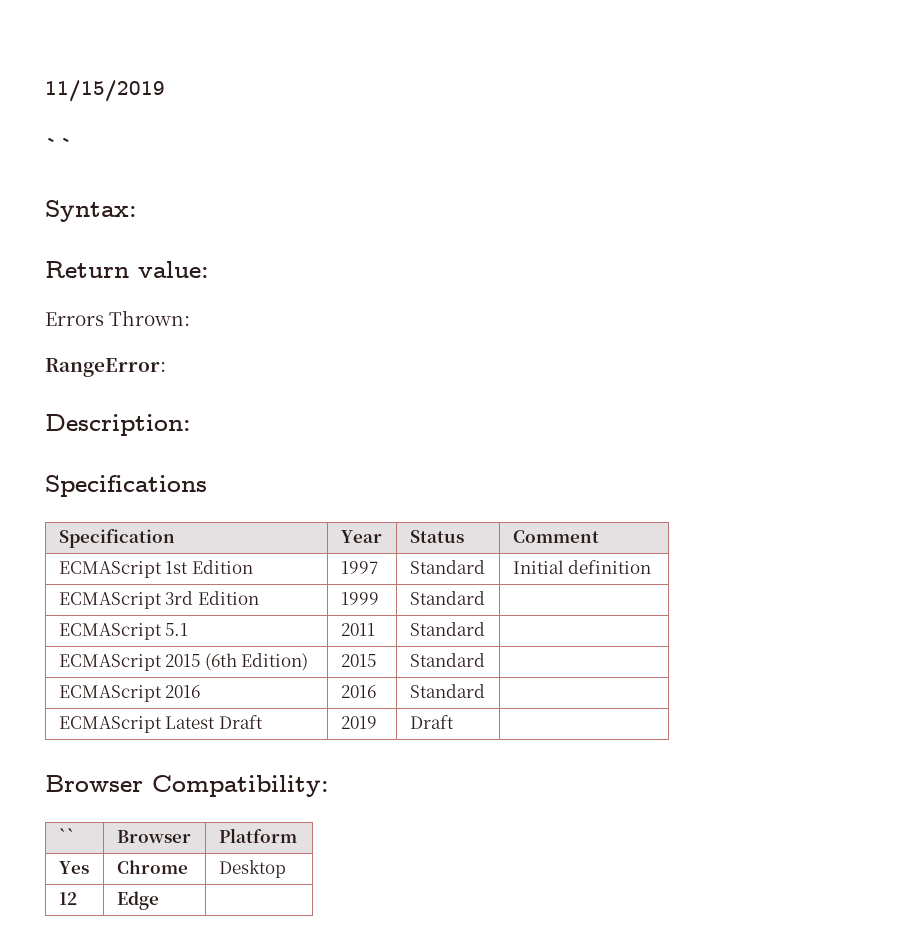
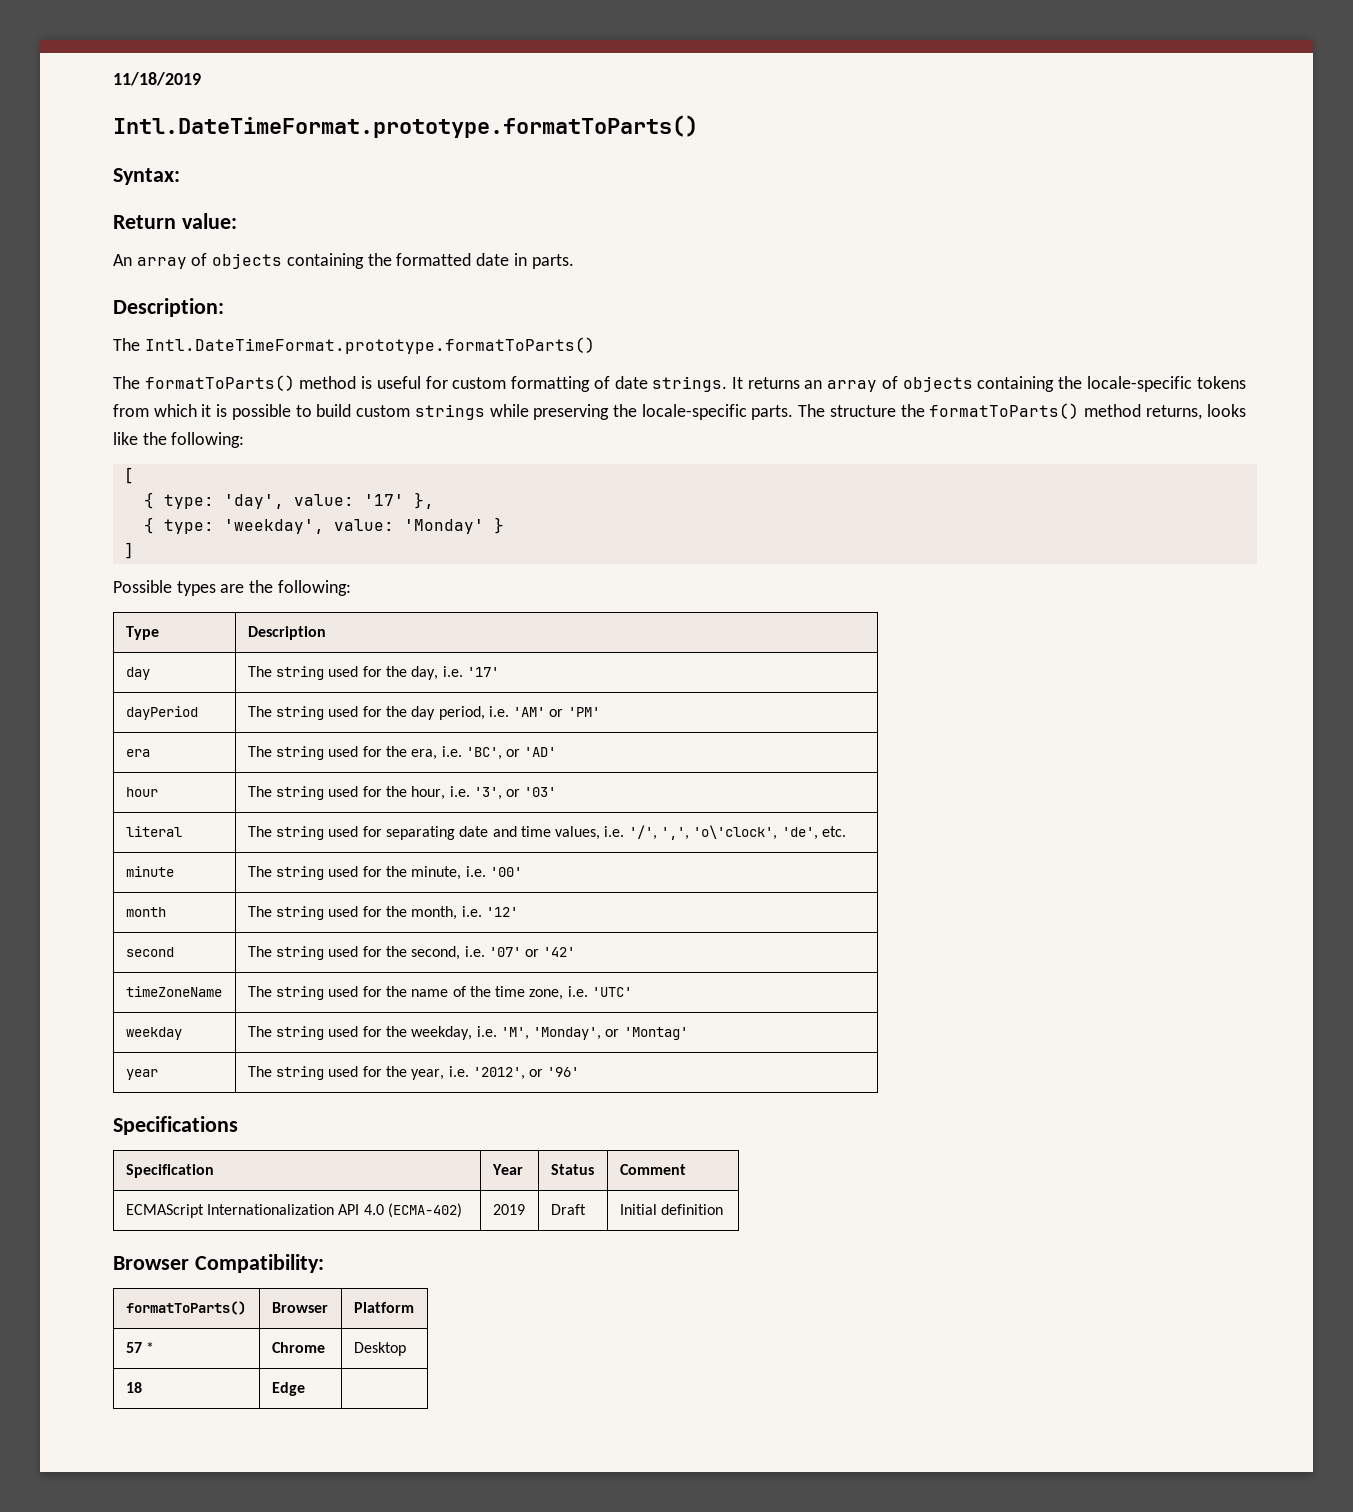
[45,80,165,102] [45,138,75,156] 11/15/2019 // `` -> [113,72,201,86] [113,115,698,138] 11/18/2019 // Intl.DateTimeFormat.prototype.formatToParts()
[45,310,191,326] [45,358,166,377] [45,414,191,436] Errors Thrown: // RangeError: // Description: -> [113,253,574,269] [113,298,224,317] [113,337,595,354] [113,375,1246,392] [113,403,1246,420] [113,432,245,448] [123,467,134,484] [143,492,434,509] [143,517,504,534] [123,542,134,559] [113,580,351,596] [125,626,159,640] [247,626,326,640] [125,667,150,680] [247,666,499,680] [125,706,198,720] [247,706,600,720] [125,749,150,757] [247,746,557,760] [125,787,158,797] [247,786,557,800] [125,826,182,837] [247,825,847,840] [125,866,174,877] [247,866,522,880] [125,907,166,917] [247,906,518,920] [125,947,174,957] [247,946,576,960] [125,986,222,997] [247,986,633,1000] [125,1027,182,1040] [247,1026,688,1040] [125,1069,158,1080] [247,1066,580,1080] An array of objects containing the formatted date in parts. // Description: // The Intl.DateTimeFormat.prototype.formatToParts() // The formatToParts() method is useful for custom formatting of date strings. It returns an array of objects containing the locale-specific tokens from which it is possible to build custom strings while preserving the locale-specific parts. The structure the formatToParts() method returns, looks like the following: // [ // { type: 'day', value: '17' }, // { type: 'weekday', value: 'Monday' } // ] // Possible types are the following: // Type | Description // day | The string used for the day, i.e. '17' // dayPeriod | The string used for the day period, i.e. 'AM' or 'PM' // era | The string used for the era, i.e. 'BC', or 'AD' // hour | The string used for the hour, i.e. '3', or '03' // literal | The string used for separating date and time values, i.e. '/', ',', 'o\'clock', 'de', etc. // minute | The string used for the minute, i.e. '00' // month | The string used for the month, i.e. '12' // second | The string used for the second, i.e. '07' or '42' // timeZoneName | The string used for the name of the time zone, i.e. 'UTC' // weekday | The string used for the weekday, i.e. 'M', 'Monday', or 'Montag' // year | The string used for the year, i.e. '2012', or '96'
[165,560,253,574] [340,561,378,574] [409,560,485,574] [512,560,652,574] [58,591,259,609] [340,592,379,605] [409,591,485,605] [58,623,189,640] [340,623,375,636] [409,622,485,636] [58,653,309,671] [340,654,376,667] [409,653,485,667] [58,685,201,702] [340,685,376,698] [409,684,485,698] [58,715,263,733] 1st Edition | 1997 | Standard | Initial definition // ECMAScript 3rd Edition | 1999 | Standard | // ECMAScript 5.1 | 2011 | Standard | // ECMAScript 2015 (6th Edition) | 2015 | Standard | // ECMAScript 2016 | 2016 | Standard | // ECMAScript Latest Draft -> [206,1203,462,1218] Internationalization API 4.0 (ECMA-402)
(454, 722) none -> [619,1204,723,1215] Initial definition
[58,828,75,843] `` -> [125,1301,246,1315] formatToParts()
[58,861,89,874] Yes -> [125,1342,154,1353] 57 *
[58,892,77,905] 12 -> [125,1382,142,1393] 18

